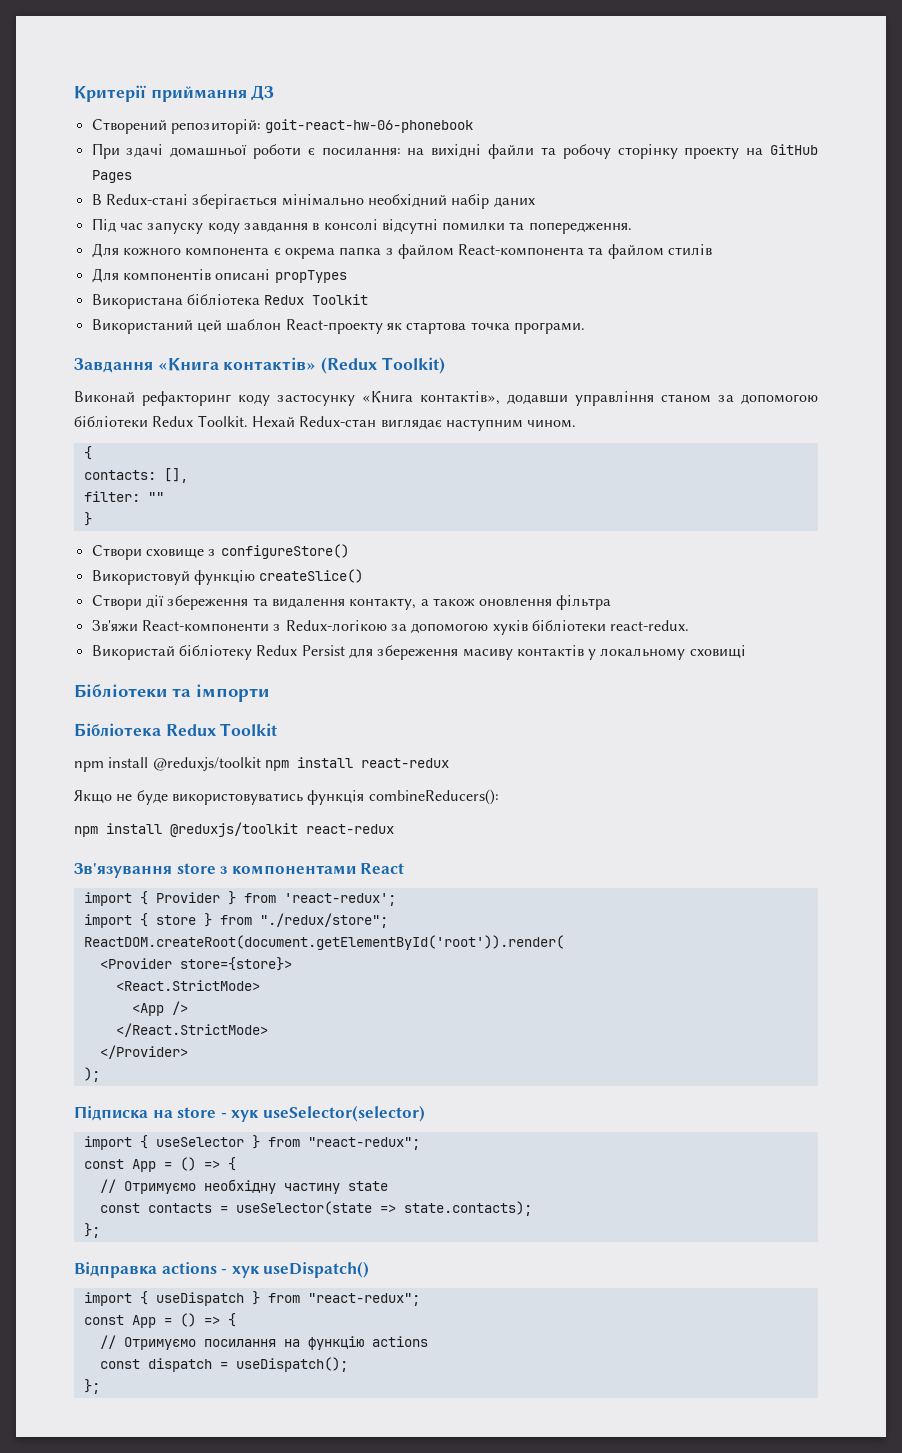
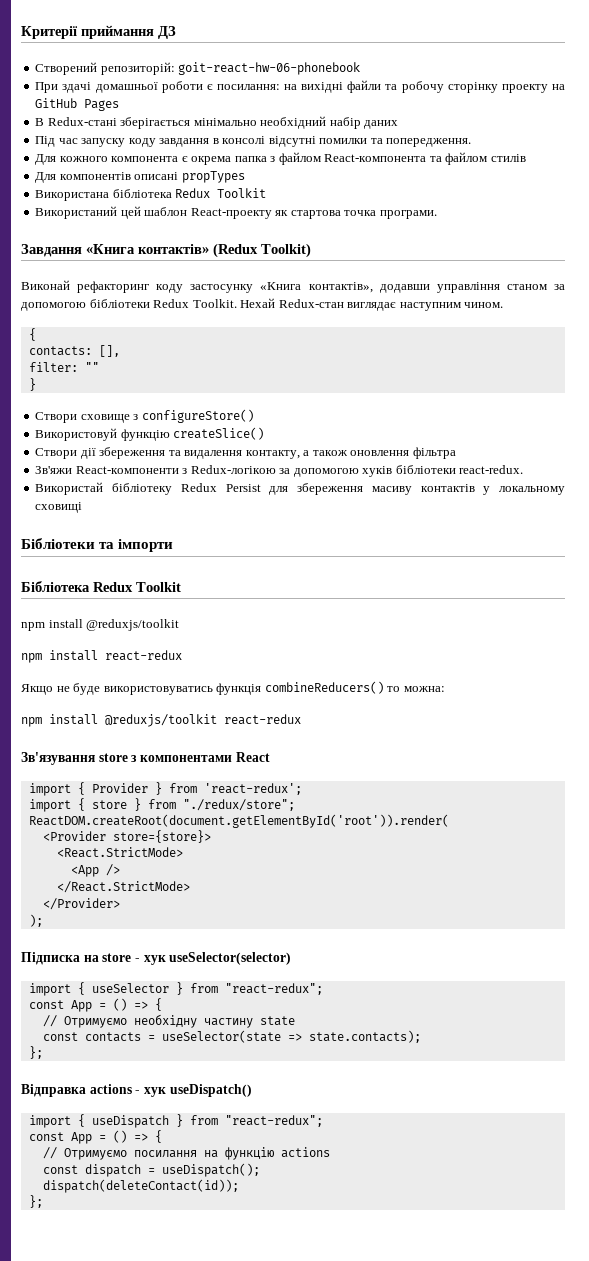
(261, 764) none -> (180, 625) //
[368,789,499,805] combineReducers(): -> [264,681,445,694] combineReducers() то можна:
(348, 1364) none -> [42,1179,239,1193] // dispatch(deleteСontact(id));

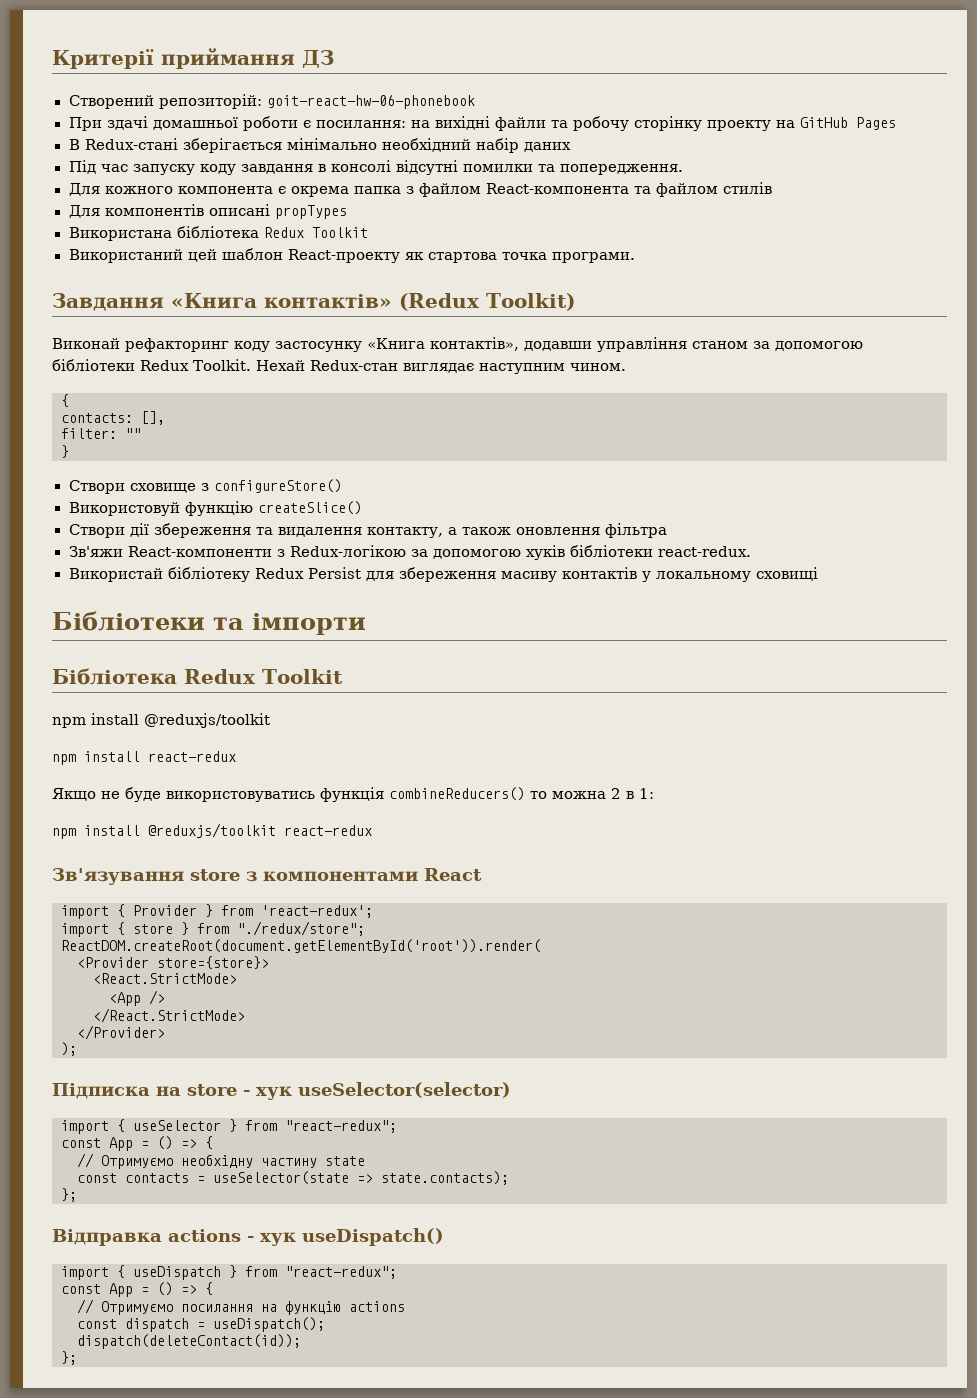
[403,686,445,692] можна: -> [552,788,654,799] можна 2 в 1:

